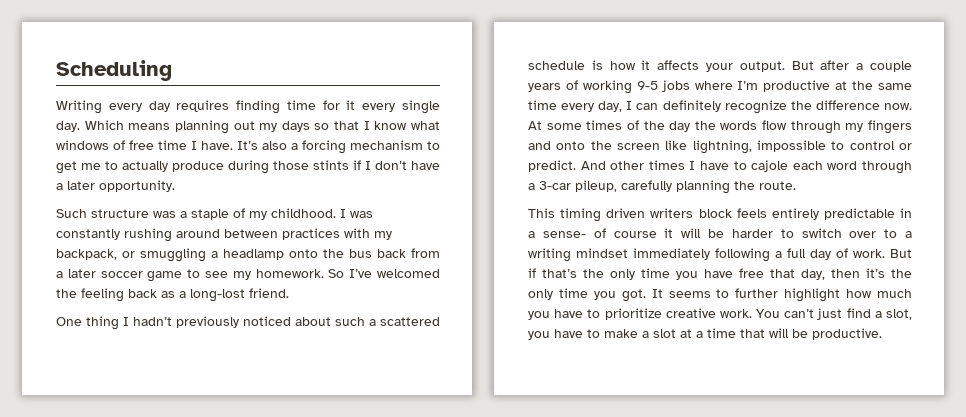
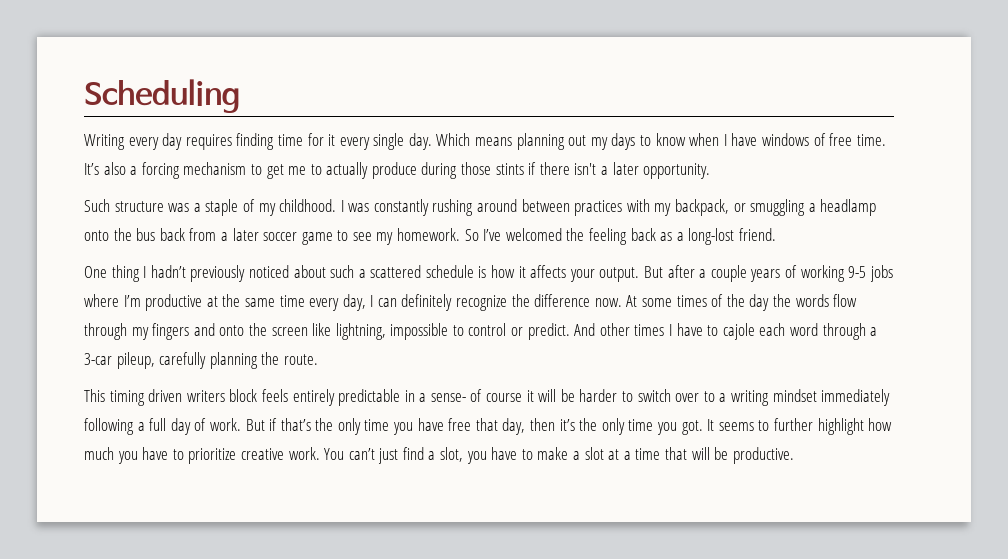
[314,121,440,130] [56,140,233,150] so that I know what windows of free time I have. -> [640,133,886,146] to know when I have windows of free time.
[365,161,440,170] I don’t have -> [539,162,597,175] there isn't

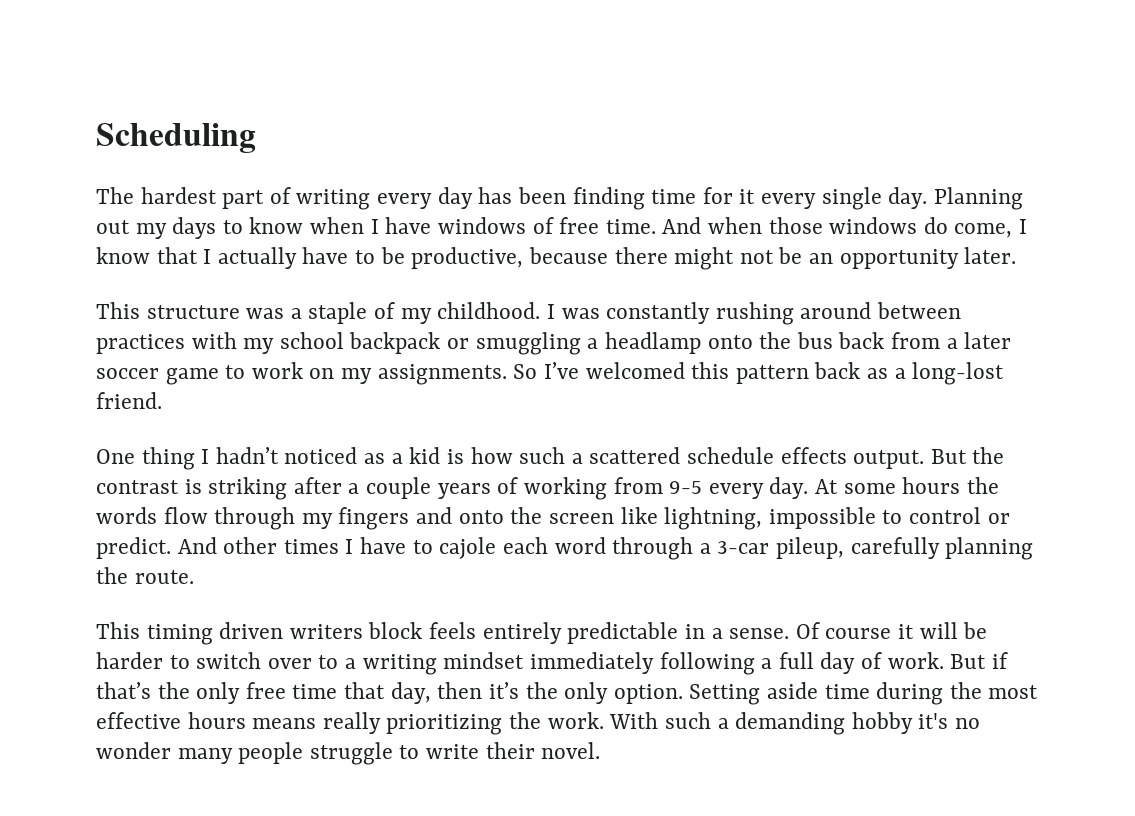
[84,133,232,150] Writing every day requires -> [96,187,566,210] The hardest part of writing every day has been
[436,133,565,150] Which means planning -> [933,187,1023,210] Planning
[84,162,711,179] [84,199,110,212] It’s also a forcing mechanism to get me to actually produce during those stints if there isn't a later opportunity. // Such -> [662,217,1028,238] [96,247,1017,270] [96,302,140,319] And when those windows do come, I know that I actually have to be productive, because there might not be an opportunity later. // This
[675,199,730,216] backpack, -> [279,332,441,354] school backpack
[352,228,461,245] see my homework. -> [251,362,507,385] work on my assignments.
[566,228,628,245] the feeling -> [691,362,809,384] this pattern
[190,265,664,282] previously noticed about such a scattered schedule is how it affects your output. But -> [284,447,1005,469] [96,477,288,500] noticed as a kid is how such a scattered schedule effects output. But the contrast is striking
[848,265,893,282] [84,294,770,311] 9-5 jobs where I’m productive at the same time every day, I can definitely recognize the difference now. At some times of the day -> [613,477,961,499] from 9-5 every day. At some hours
[430,389,483,402] sense- of -> [729,622,820,639] sense. Of
[364,418,472,435] time you have free -> [245,682,338,699] free time
[628,418,893,435] [84,447,794,464] time you got. It seems to further highlight how much you have to prioritize creative work. You can’t just find a slot, you have to make a slot at a time that will be productive. -> [613,682,1039,705] [96,712,980,735] [96,742,601,765] option. Setting aside time during the most effective hours means really prioritizing the work. With such a demanding hobby it's no wonder many people struggle to write their novel.

